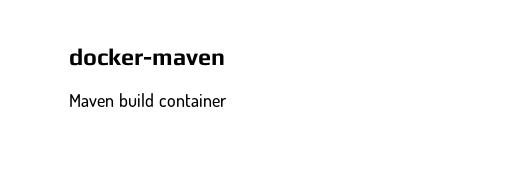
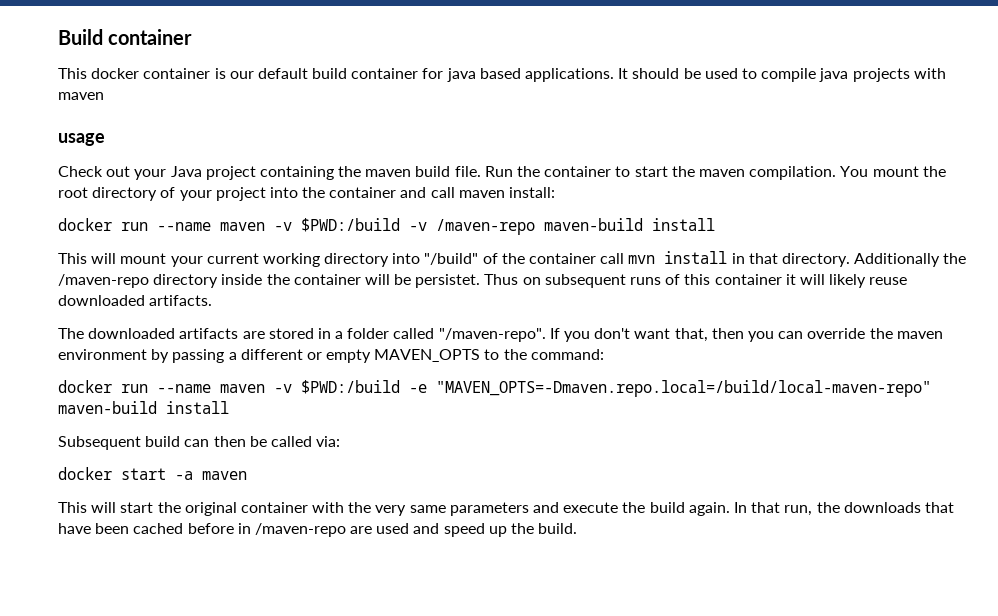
[69,48,225,66] [69,93,227,107] docker-maven // Maven build container -> [58,29,193,45] [58,68,946,82] [58,92,104,100] [58,133,105,146] [58,166,946,180] [58,187,556,201] [58,218,715,235] [58,251,967,267] [58,274,908,288] [58,295,213,306] [58,328,943,342] [58,349,604,363] [58,380,931,397] [58,401,229,414] [58,436,341,450] [58,467,247,480] [58,502,954,516] [58,523,578,537] Build container // This docker container is our default build container for java based applications. It should be used to compile java projects with maven // usage // Check out your Java project containing the maven build file. Run the container to start the maven compilation. You mount the root directory of your project into the container and call maven install: // docker run --name maven -v $PWD:/build -v /maven-repo maven-build install // This will mount your current working directory into "/build" of the container call mvn install in that directory. Additionally the /maven-repo directory inside the container will be persistet. Thus on subsequent runs of this container it will likely reuse downloaded artifacts. // The downloaded artifacts are stored in a folder called "/maven-repo". If you don't want that, then you can override the maven environment by passing a different or empty MAVEN_OPTS to the command: // docker run --name maven -v $PWD:/build -e "MAVEN_OPTS=-Dmaven.repo.local=/build/local-maven-repo" maven-build install // Subsequent build can then be called via: // docker start -a maven // This will start the original container with the very same parameters and execute the build again. In that run, the downloads that have been cached before in /maven-repo are used and speed up the build.

